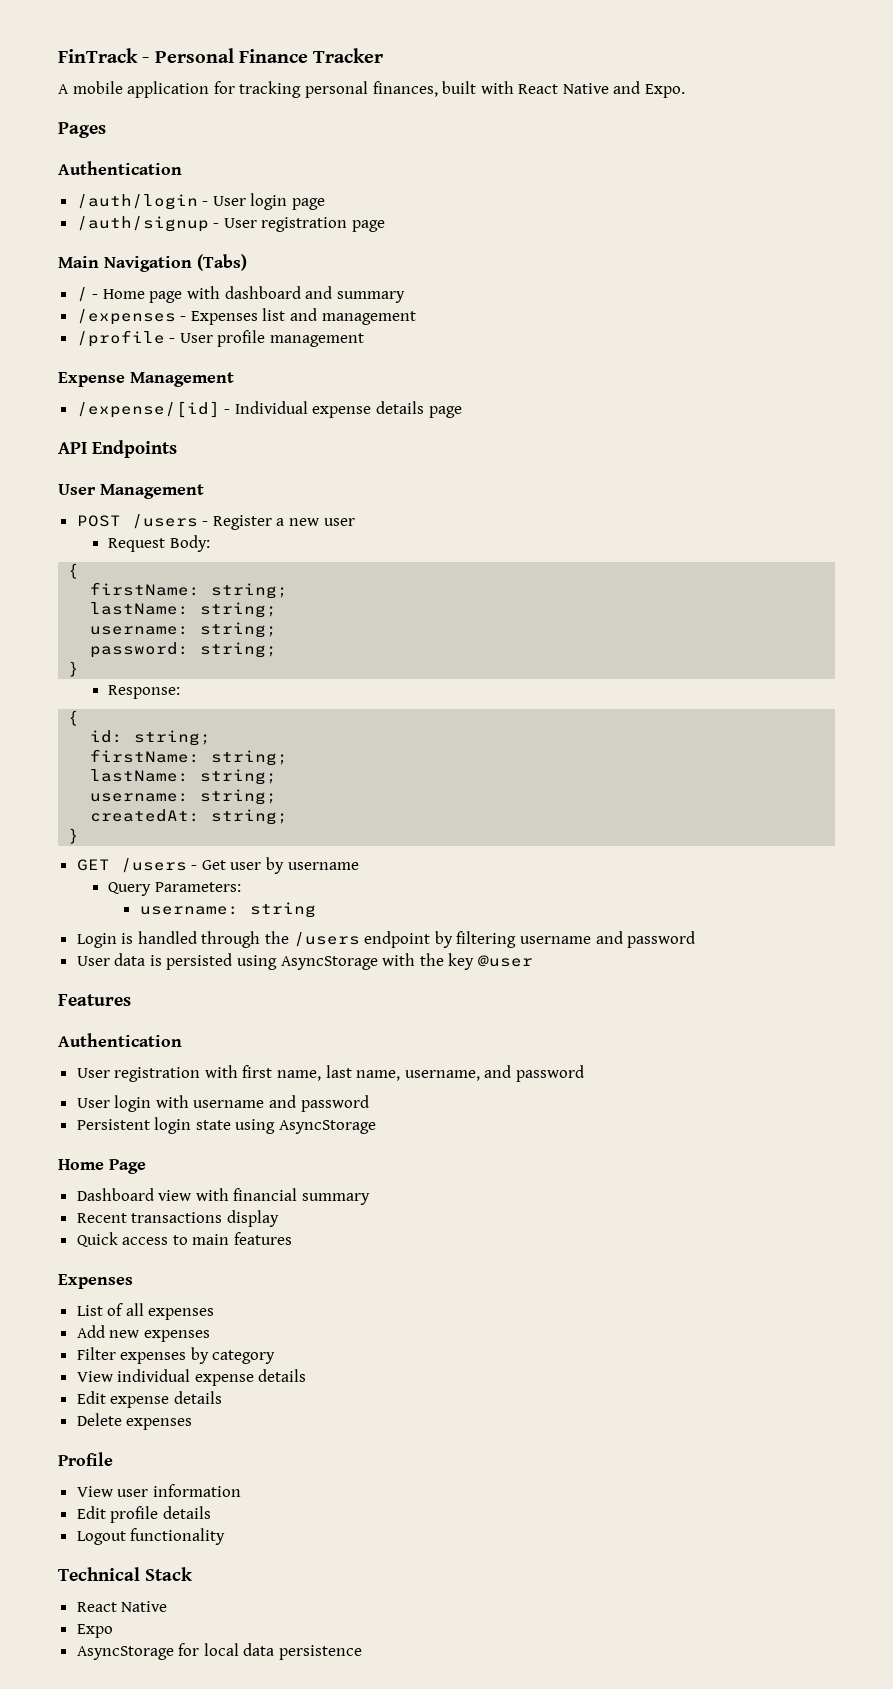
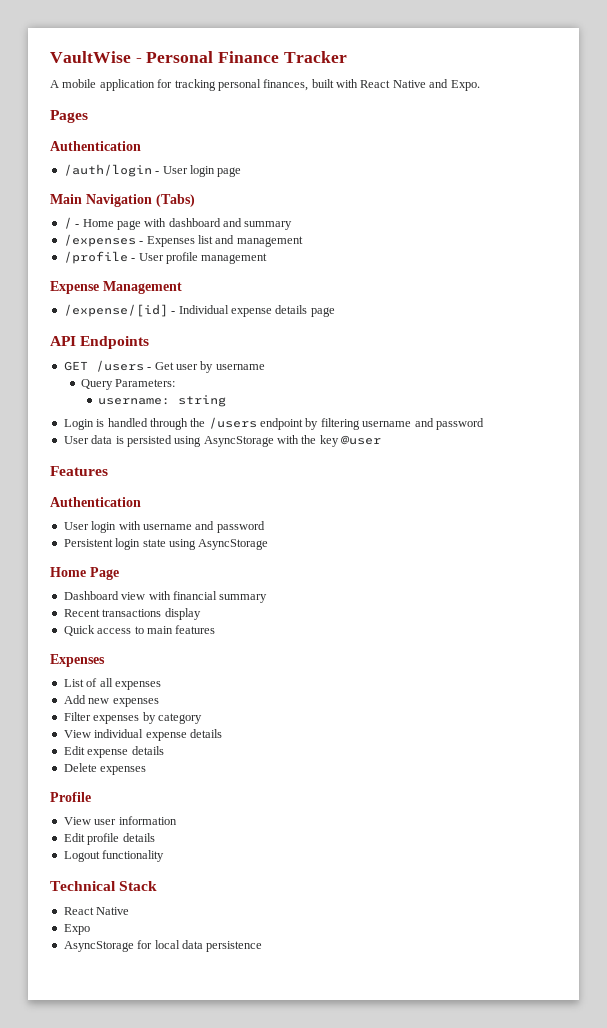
[58,48,138,63] FinTrack -> [50,51,131,63] VaultWise
[76,216,386,232] // /auth/signup - User registration page -> (242, 172) none
[58,484,204,499] [76,514,355,530] [108,535,210,552] [68,563,80,579] [90,582,289,599] [90,602,278,618] [90,622,278,638] [90,642,278,658] [68,661,80,677] [108,685,181,699] [68,710,80,726] [90,730,212,746] [90,749,289,766] [90,769,278,785] [90,789,278,805] [90,809,289,825] [68,828,80,844] // User Management // POST /users - Register a new user // Request Body: // { // firstName: string; // lastName: string; // username: string; // password: string; // } // Response: // { // id: string; // firstName: string; // lastName: string; // username: string; // createdAt: string; // } -> (150, 342) none
[76,1065,585,1082] // User registration with first name, last name, username, and password -> (141, 502) none

